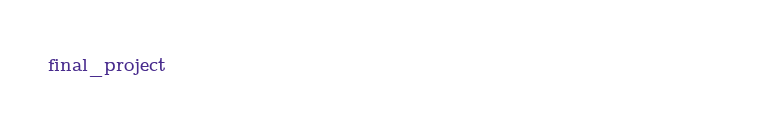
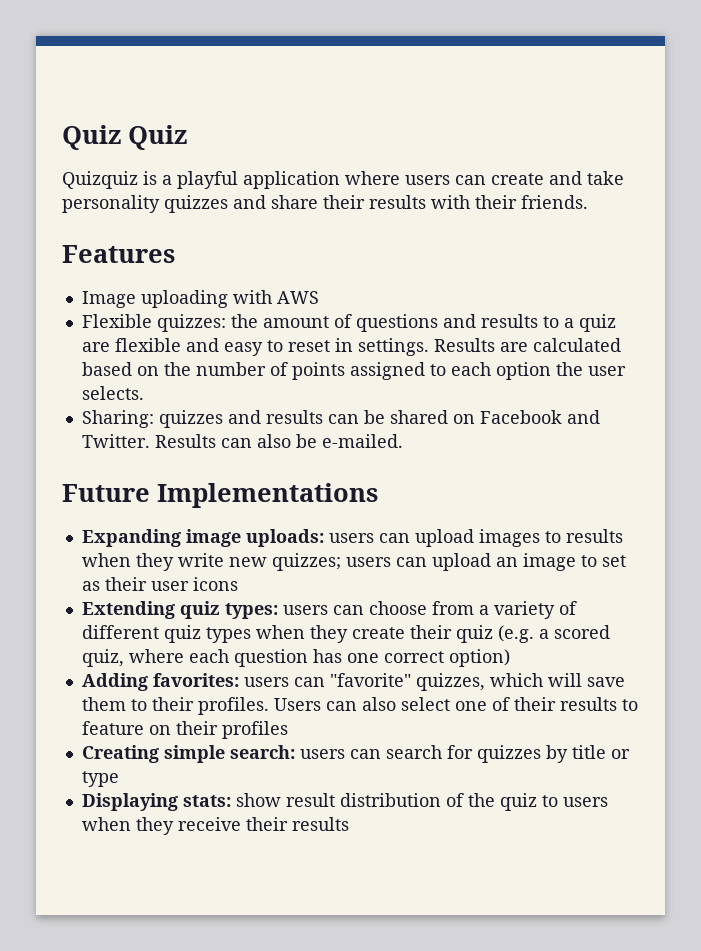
[48,58,166,77] final_project -> [62,125,187,150] [62,171,624,189] [62,195,588,213] [62,245,175,263] [81,290,319,308] [81,314,616,332] [81,338,621,356] [81,362,626,380] [81,386,144,400] [81,410,600,428] [81,434,403,448] [62,483,378,508] [81,529,623,547] [81,553,626,571] [81,577,238,591] [81,601,577,619] [81,625,610,643] [81,649,510,667] [81,673,625,691] [81,697,638,715] [81,721,288,739] [81,745,630,763] [81,771,119,787] [81,793,608,811] [81,817,349,835] Quiz Quiz // Quizquiz is a playful application where users can create and take personality quizzes and share their results with their friends. // Features // Image uploading with AWS // Flexible quizzes: the amount of questions and results to a quiz are flexible and easy to reset in settings. Results are calculated based on the number of points assigned to each option the user selects. // Sharing: quizzes and results can be shared on Facebook and Twitter. Results can also be e-mailed. // Future Implementations // Expanding image uploads: users can upload images to results when they write new quizzes; users can upload an image to set as their user icons // Extending quiz types: users can choose from a variety of different quiz types when they create their quiz (e.g. a scored quiz, where each question has one correct option) // Adding favorites: users can "favorite" quizzes, which will save them to their profiles. Users can also select one of their results to feature on their profiles // Creating simple search: users can search for quizzes by title or type // Displaying stats: show result distribution of the quiz to users when they receive their results

